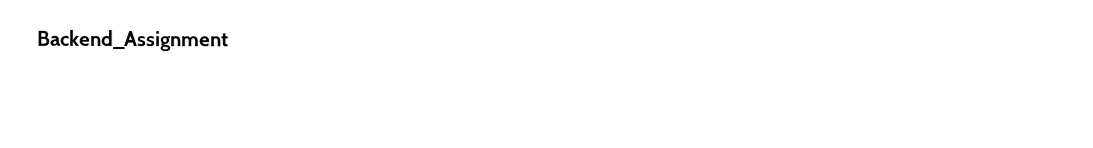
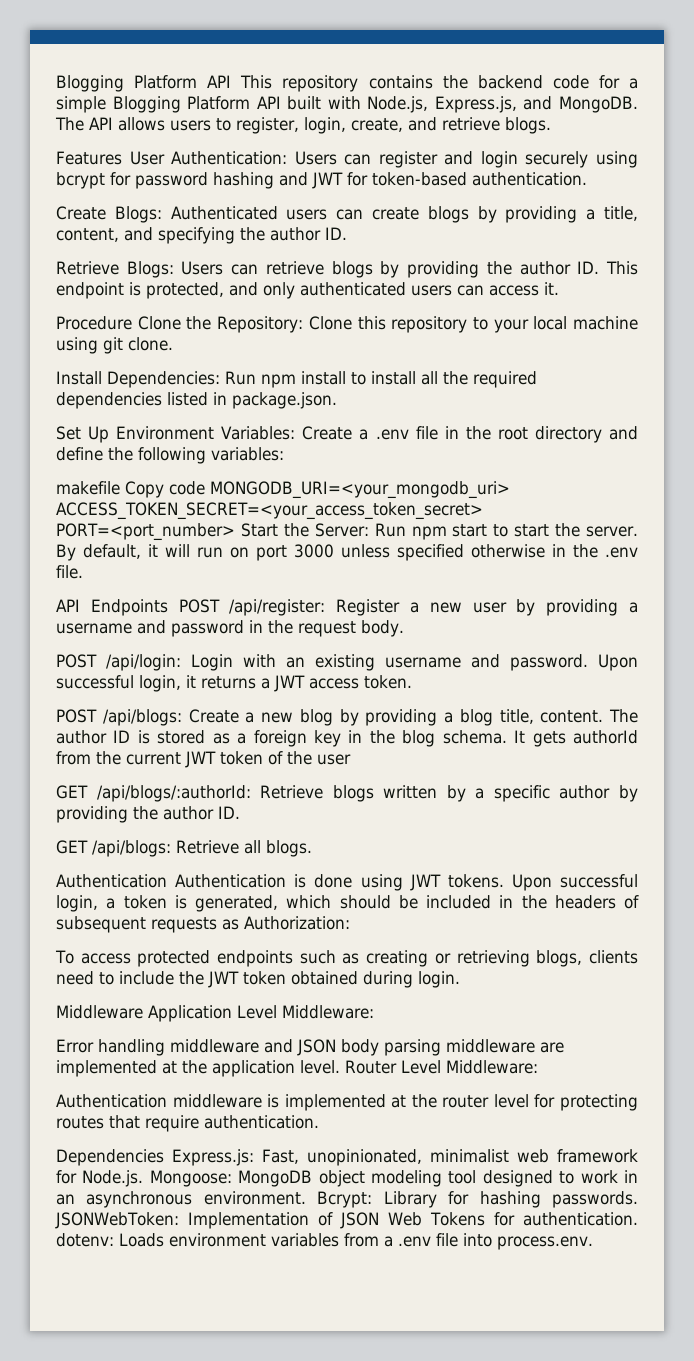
[37,29,229,52] Backend_Assignment -> [56,75,639,92] [56,96,638,113] [55,117,551,134] [56,151,639,168] [56,172,587,189] [56,206,638,223] [56,227,347,244] [56,261,639,278] [56,282,559,299] [56,316,639,333] [56,337,173,354] [56,371,537,388] [56,392,337,409] [56,426,639,443] [56,447,284,464] [56,481,510,499] [56,502,483,520] [56,523,639,541] [56,544,638,561] [56,565,83,579] [56,599,638,616] [56,620,404,637] [56,654,638,671] [56,675,412,692] [56,709,638,726] [56,730,638,747] [56,751,351,768] [56,785,638,802] [56,806,240,823] [56,840,312,857] [56,874,638,891] [56,895,639,912] [56,916,350,933] [55,950,638,967] [56,971,460,988] [56,1005,374,1022] [56,1039,564,1056] [56,1060,538,1077] [56,1094,638,1111] [56,1115,319,1132] [56,1149,638,1166] [56,1170,638,1187] [56,1191,638,1208] [55,1212,638,1229] [56,1233,593,1250] Blogging Platform API This repository contains the backend code for a simple Blogging Platform API built with Node.js, Express.js, and MongoDB. The API allows users to register, login, create, and retrieve blogs. // Features User Authentication: Users can register and login securely using bcrypt for password hashing and JWT for token-based authentication. // Create Blogs: Authenticated users can create blogs by providing a title, content, and specifying the author ID. // Retrieve Blogs: Users can retrieve blogs by providing the author ID. This endpoint is protected, and only authenticated users can access it. // Procedure Clone the Repository: Clone this repository to your local machine using git clone. // Install Dependencies: Run npm install to install all the required dependencies listed in package.json. // Set Up Environment Variables: Create a .env file in the root directory and define the following variables: // makefile Copy code MONGODB_URI=<your_mongodb_uri> ACCESS_TOKEN_SECRET=<your_access_token_secret> PORT=<port_number> Start the Server: Run npm start to start the server. By default, it will run on port 3000 unless specified otherwise in the .env file. // API Endpoints POST /api/register: Register a new user by providing a username and password in the request body. // POST /api/login: Login with an existing username and password. Upon successful login, it returns a JWT access token. // POST /api/blogs: Create a new blog by providing a blog title, content. The author ID is stored as a foreign key in the blog schema. It gets authorId from the current JWT token of the user // GET /api/blogs/:authorId: Retrieve blogs written by a specific author by providing the author ID. // GET /api/blogs: Retrieve all blogs. // Authentication Authentication is done using JWT tokens. Upon successful login, a token is generated, which should be included in the headers of subsequent requests as Authorization: // To access protected endpoints such as creating or retrieving blogs, clients need to include the JWT token obtained during login. // Middleware Application Level Middleware: // Error handling middleware and JSON body parsing middleware are implemented at the application level. Router Level Middleware: // Authentication middleware is implemented at the router level for protecting routes that require authentication. // Dependencies Express.js: Fast, unopinionated, minimalist web framework for Node.js. Mongoose: MongoDB object modeling tool designed to work in an asynchronous environment. Bcrypt: Library for hashing passwords. JSONWebToken: Implementation of JSON Web Tokens for authentication. dotenv: Loads environment variables from a .env file into process.env.

